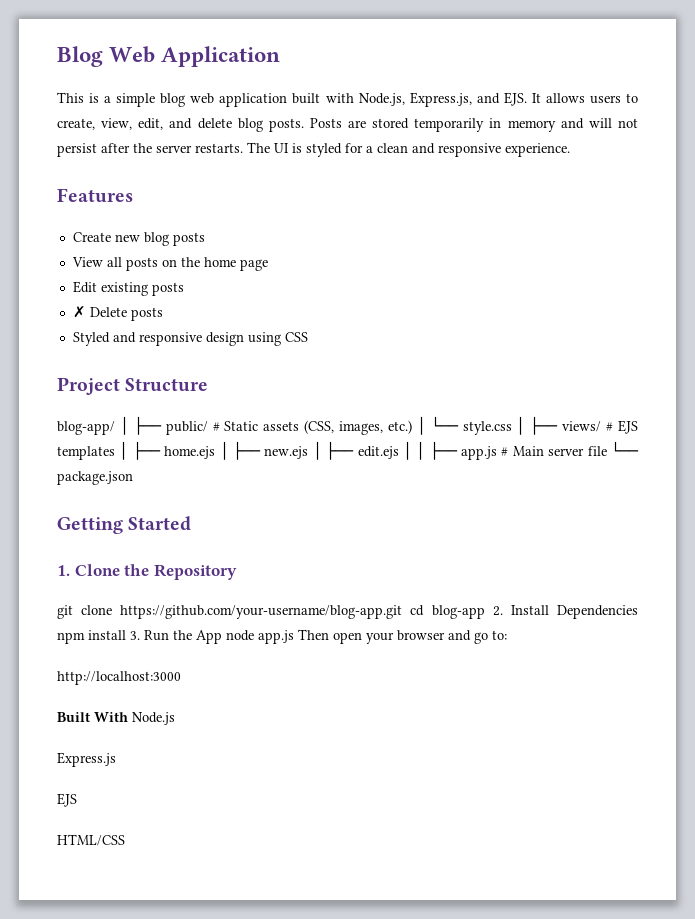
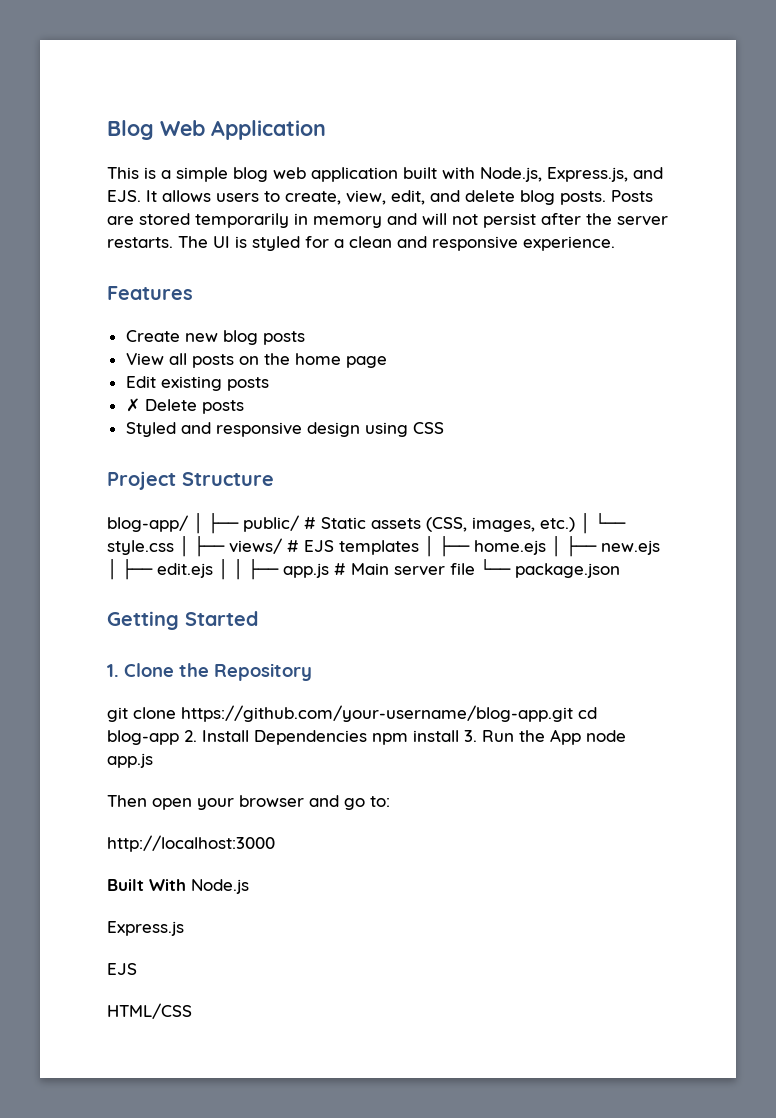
(294, 637) none -> (153, 760) //

